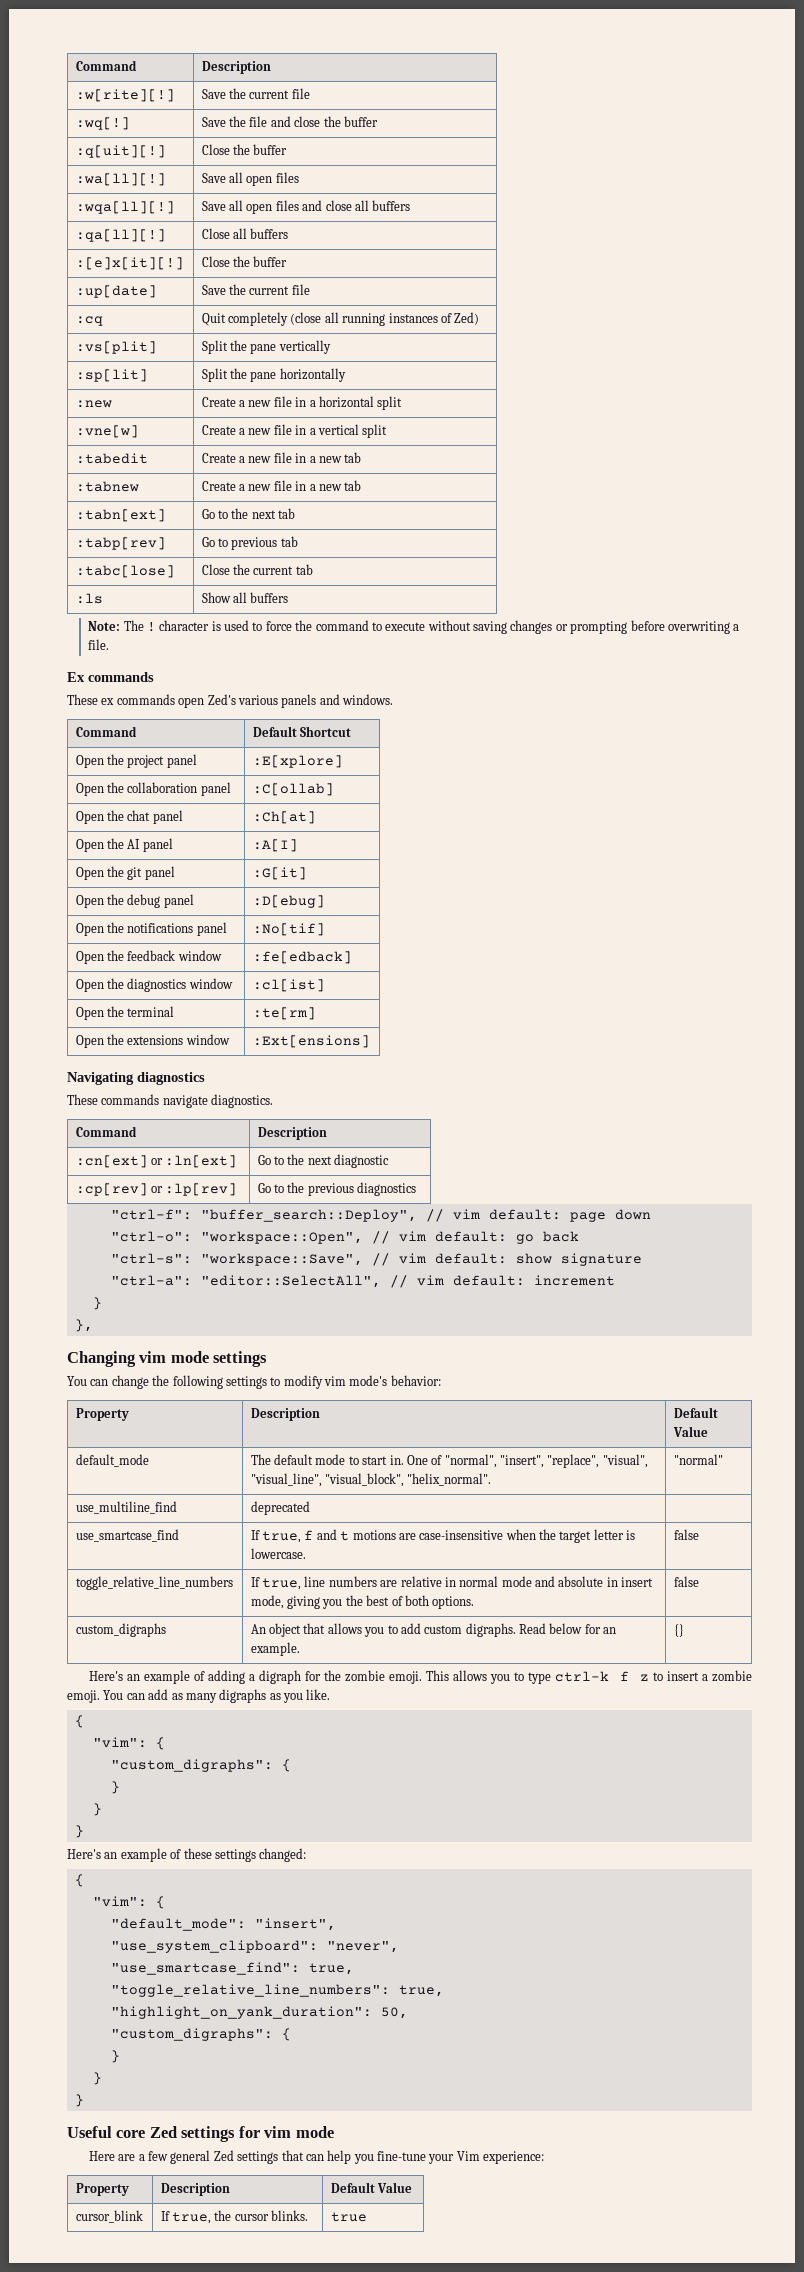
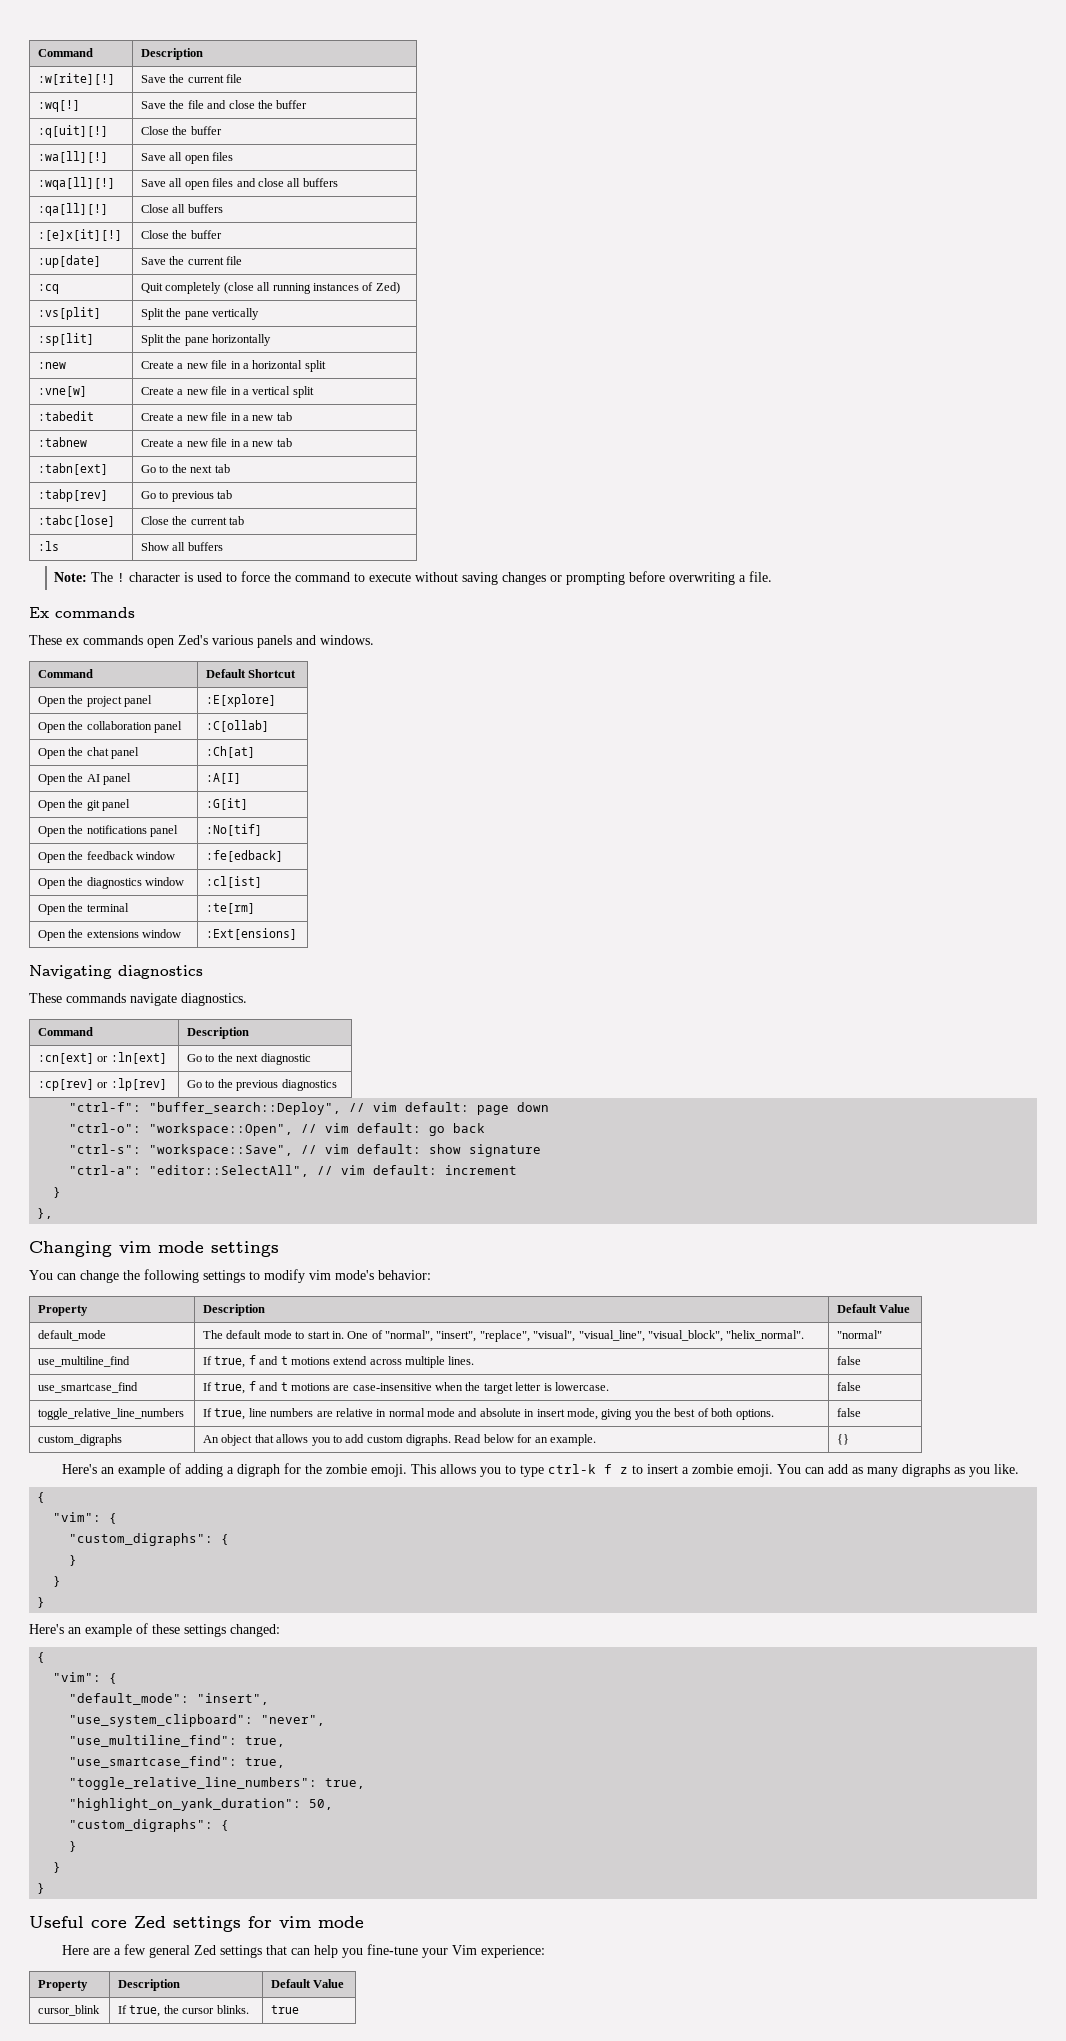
[75,894,194,908] [252,895,325,908] // Open the debug panel | :D[ebug] -> (249, 804) none
[250,1501,310,1515] deprecated | -> [203,1355,475,1368] [837,1356,862,1365] If true, f and t motions extend across multiple lines. | false
(399, 1947) none -> [69,1735,286,1747] // "use_multiline_find": true,

